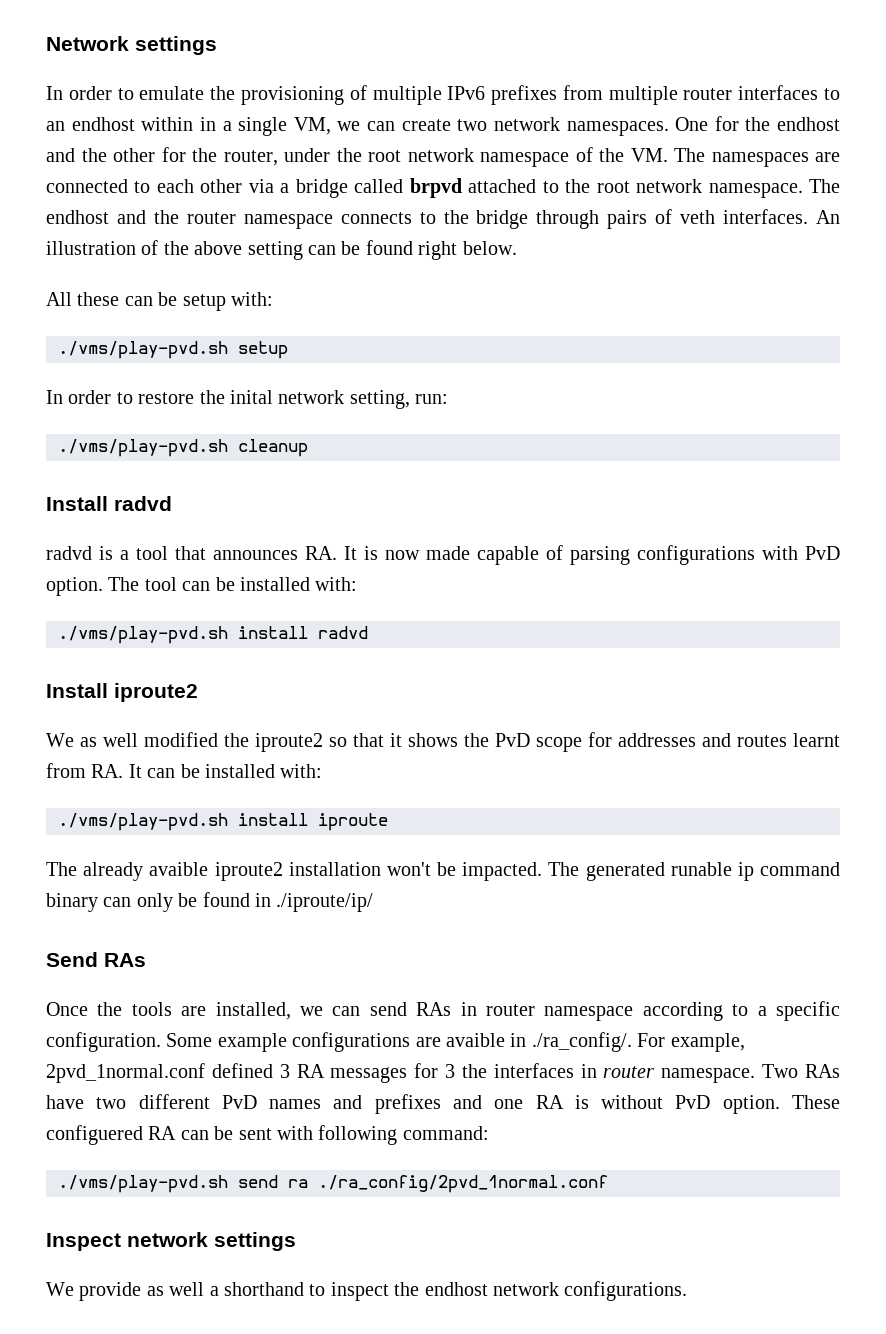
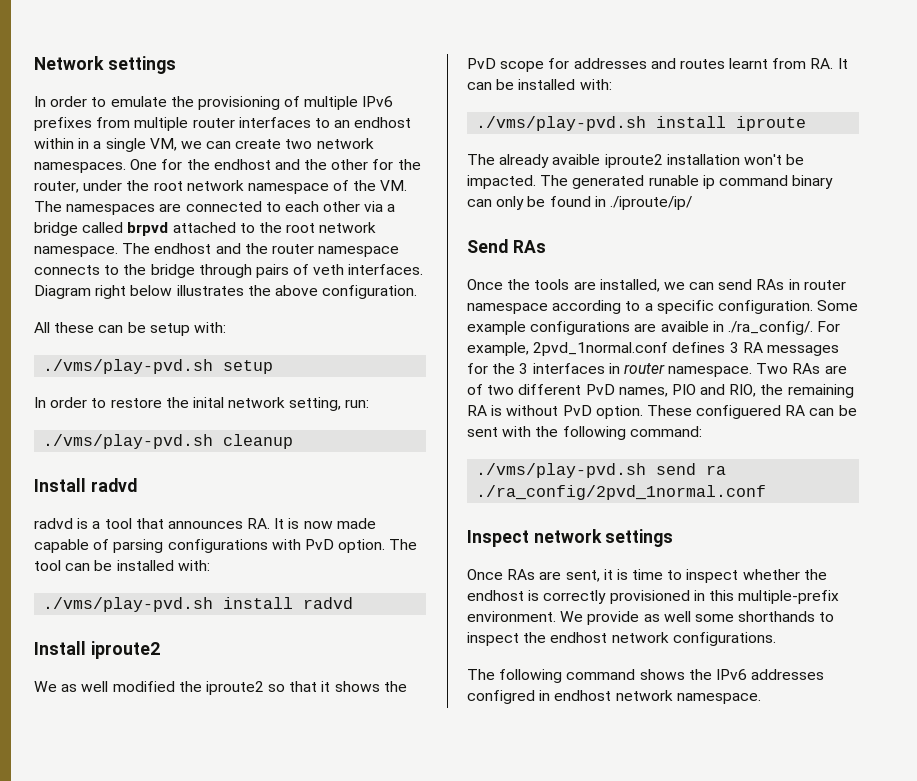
[816,210,841,224] [46,240,517,260] An illustration of the above setting can be found right below. -> [34,285,418,299] Diagram right below illustrates the above configuration.
[211,1063,273,1078] defined -> [672,342,726,353] defines
[445,1064,487,1078] 3 the -> [492,363,529,374] the 3
[46,1095,84,1109] have -> [824,365,847,374] [467,384,483,395] are of
[269,1094,524,1114] names and prefixes and one -> [618,384,854,398] names, PIO and RIO, the remaining
(313, 1133) none -> [535,426,559,437] the
(296, 1241) none -> [467,569,827,583] [467,590,840,604] [467,611,556,622] Once RAs are sent, it is time to inspect whether the endhost is correctly provisioned in this multiple-prefix environment.
[209,1282,304,1296] a shorthand -> [694,611,816,622] some shorthands
(688, 1291) none -> [467,669,825,683] [467,690,761,704] // The following command shows the IPv6 addresses configred in endhost network namespace.

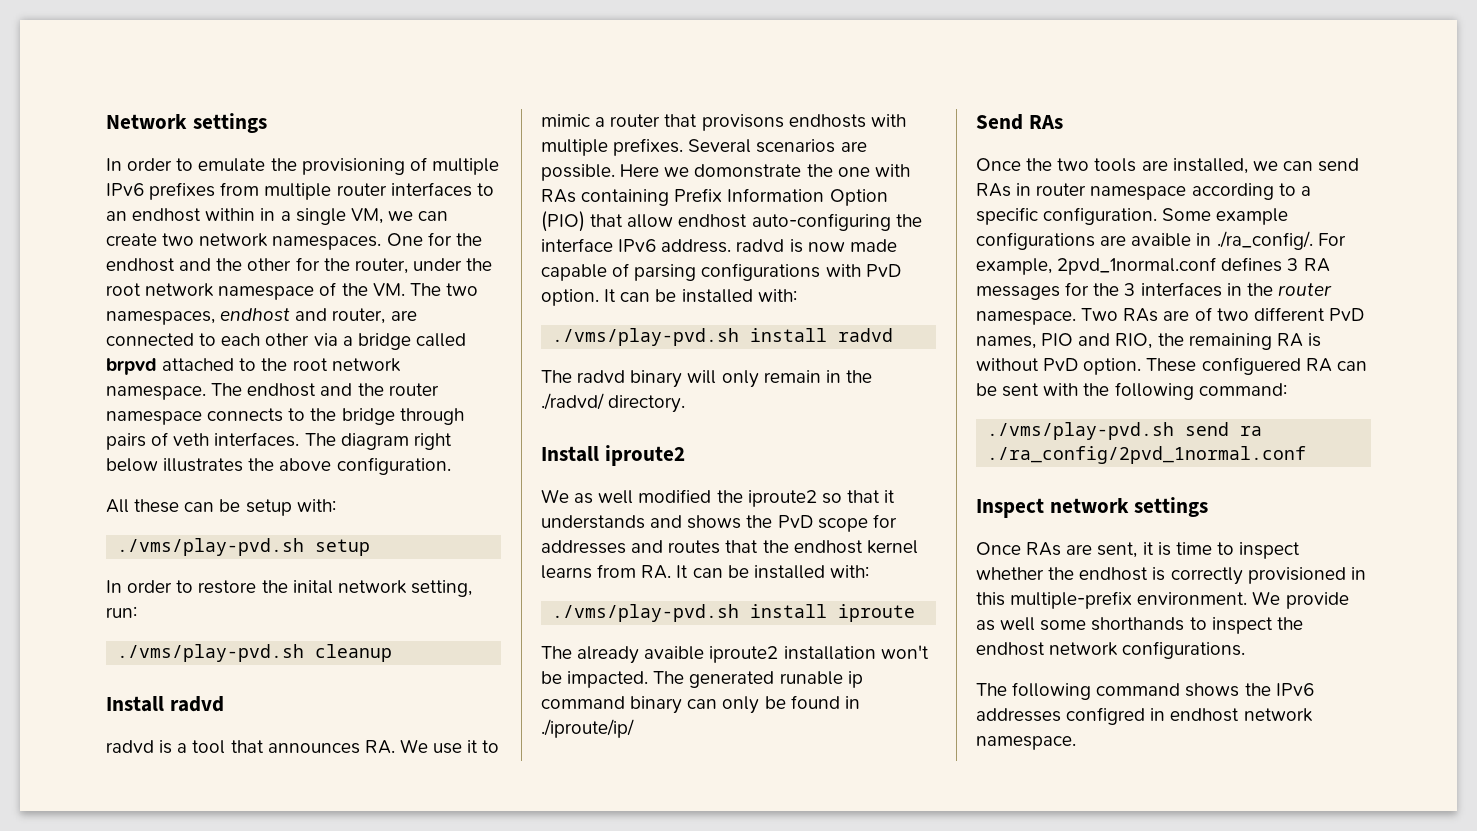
[66,204,156,215] namespaces -> [445,283,478,296] [106,308,386,325] two namespaces, endhost and router,
[34,285,91,299] Diagram -> [304,433,409,450] The diagram
[274,518,285,529] It -> [399,739,500,754] [541,114,906,131] [541,138,867,156] [541,164,910,181] [541,188,888,206] [541,211,922,232] [541,238,785,253] We use it to mimic a router that provisons endhosts with multiple prefixes. Several scenarios are possible. Here we domonstrate the one with RAs containing Prefix Information Option (PIO) that allow endhost auto-configuring the interface IPv6 address. radvd
[389,539,418,550] [34,560,61,571] The tool -> [604,289,617,302] It
(354, 603) none -> [541,370,872,388] [541,393,686,413] // The radvd binary will only remain in the ./radvd/ directory.
(331, 686) none -> [541,515,683,529] understands and
[729,58,769,69] learnt -> [725,540,918,554] [541,565,592,579] that the endhost kernel learns
(531, 284) none -> [1057,158,1090,171] two
(620, 368) none -> [1246,283,1273,296] the

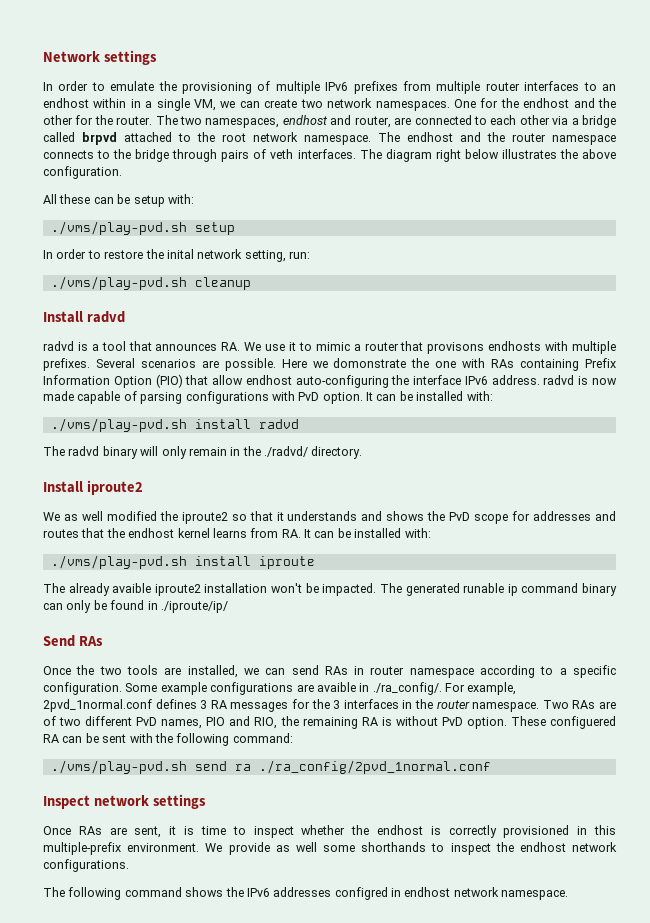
[354,258,493,274] [106,282,405,300] router, under the root network namespace of the VM. -> [116,116,153,125] router.

